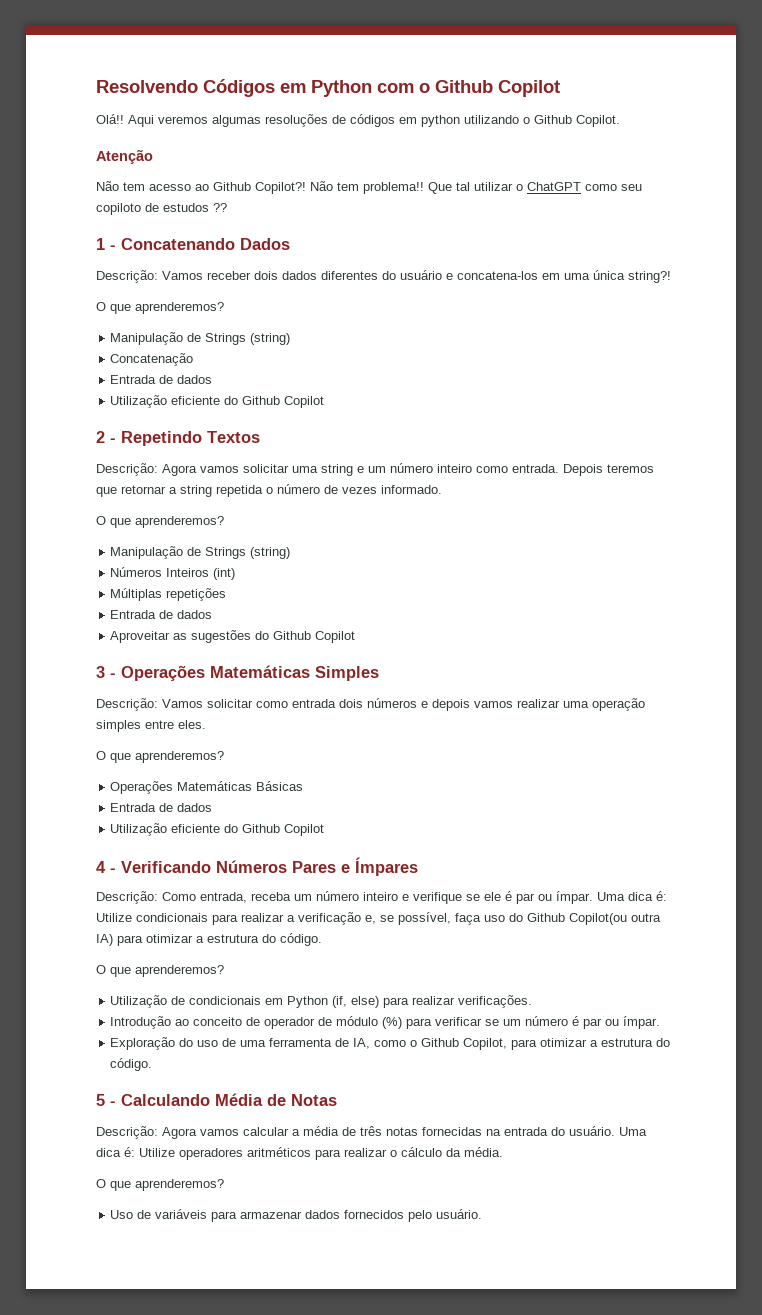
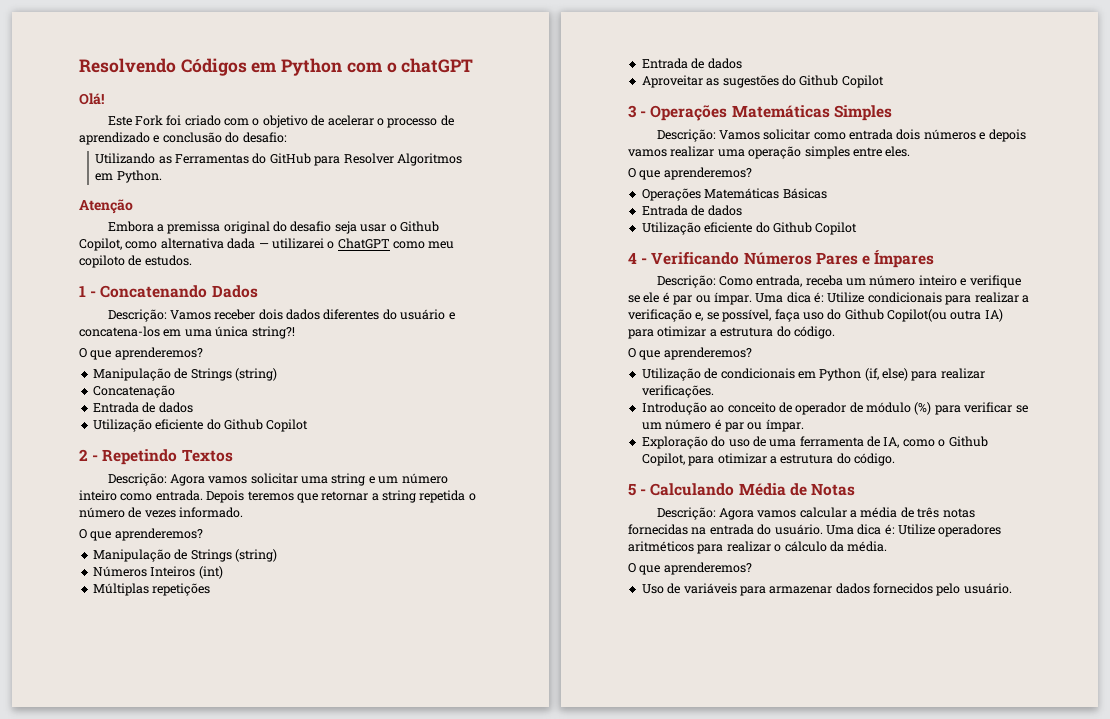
[435,80,560,97] [96,114,620,127] [96,149,153,164] [96,181,513,194] Github Copilot // Olá!! Aqui veremos algumas resoluções de códigos em python utilizando o Github Copilot. // Atenção // Não tem acesso ao Github Copilot?! Não tem problema!! Que tal utilizar -> [401,58,474,73] [79,93,104,105] [107,115,454,128] [79,132,287,145] [95,153,462,166] [95,170,162,183] [79,199,133,214] [107,221,439,234] [79,238,324,251] chatGPT // Olá! // Este Fork foi criado com o objetivo de acelerar o processo de aprendizado e conclusão do desafio: // Utilizando as Ferramentas do GitHub para Resolver Algoritmos em Python. // Atenção // Embora a premissa original do desafio seja usar o Github Copilot, como alternativa dada — utilizarei
[621,184,642,191] seu -> [428,241,455,249] meu
[163,203,227,212] estudos ?? -> [144,255,192,266] estudos.

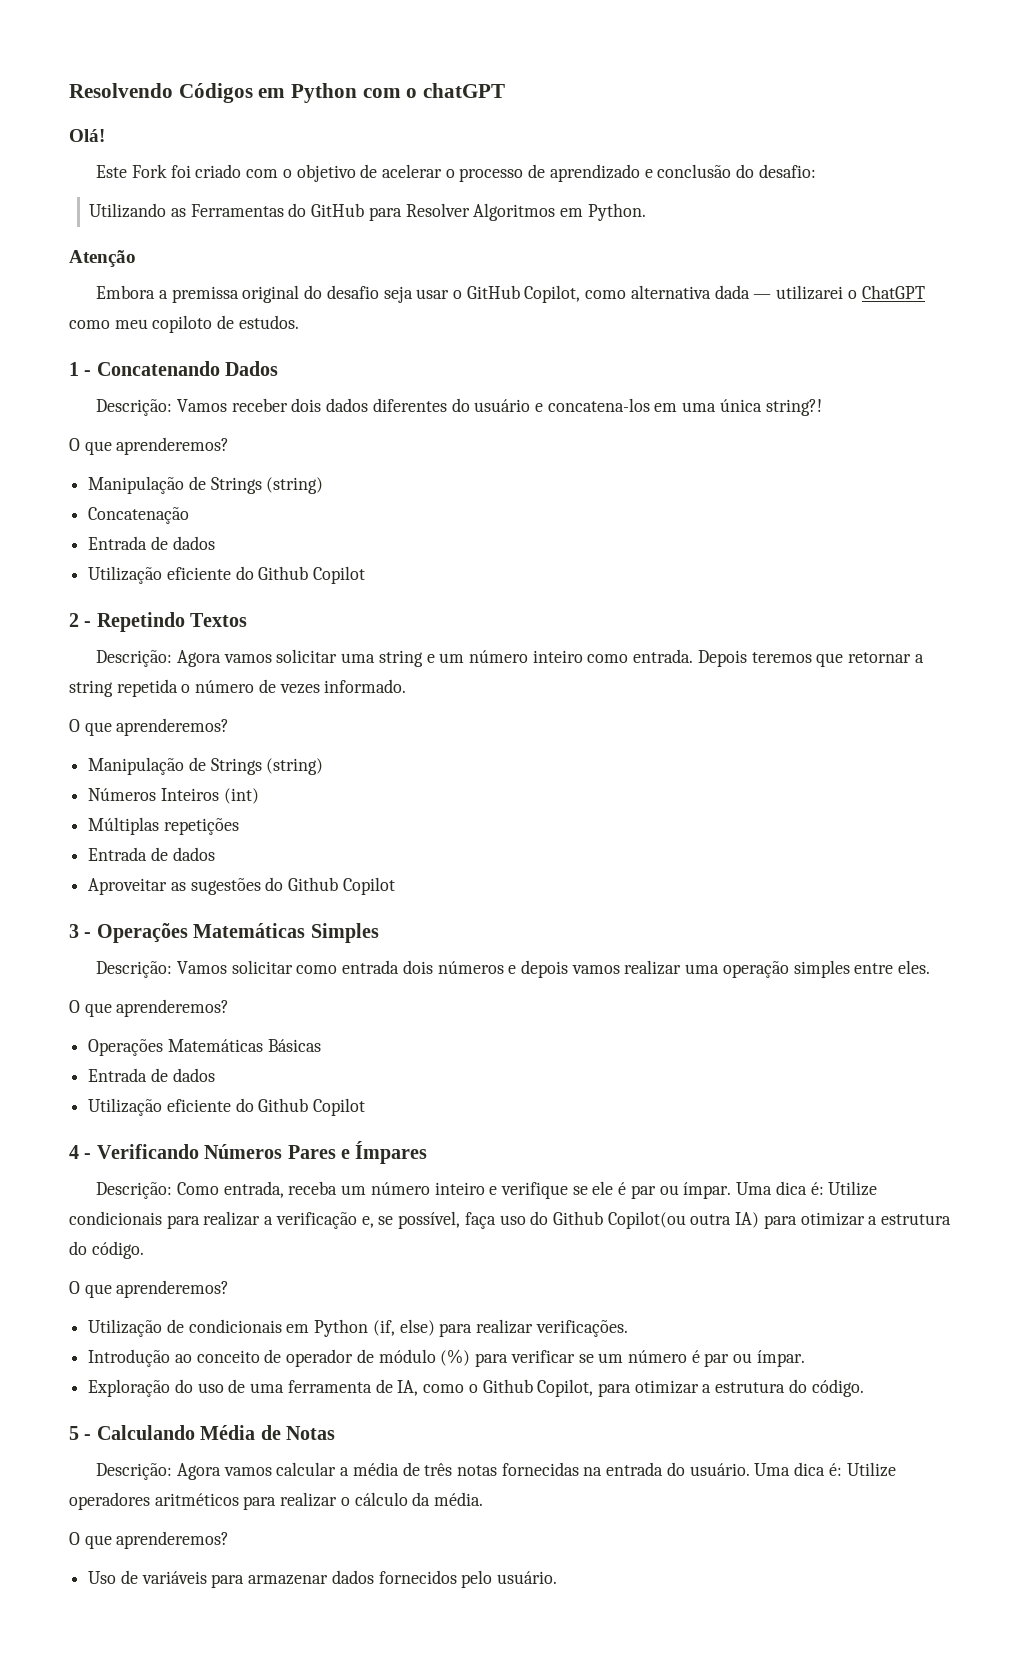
[399,221,439,232] Github -> [466,285,520,299] GitHub

